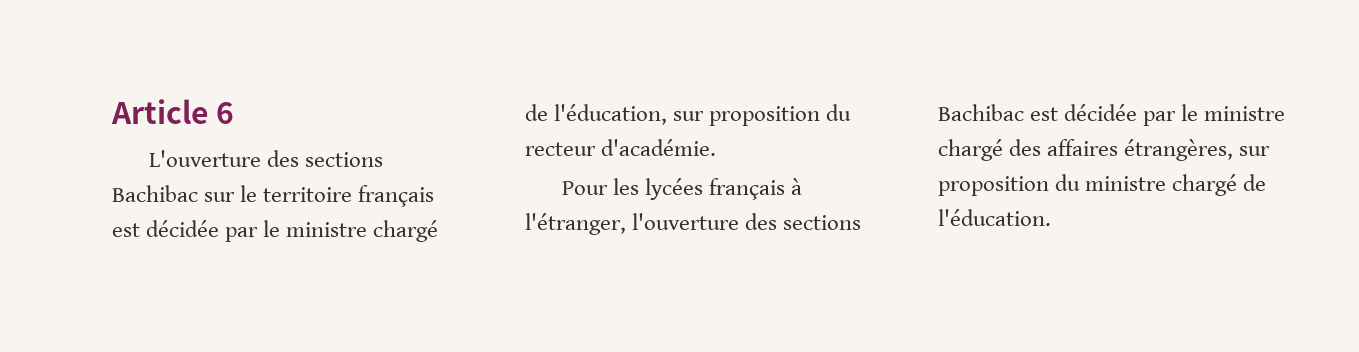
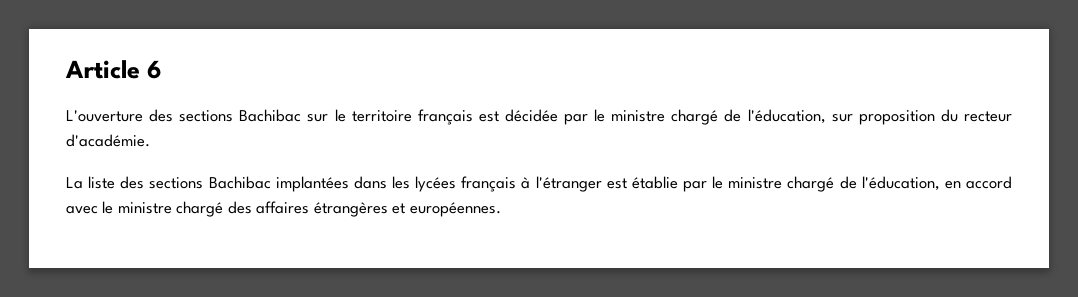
[561,178,802,200] [525,213,862,235] [938,104,1286,126] [938,139,1271,161] [938,174,1267,196] [938,209,1051,226] Pour les lycées français à l'étranger, l'ouverture des sections Bachibac est décidée par le ministre chargé des affaires étrangères, sur proposition du ministre chargé de l'éducation. -> [66,176,1012,192] [66,201,501,217] La liste des sections Bachibac implantées dans les lycées français à l'étranger est établie par le ministre chargé de l'éducation, en accord avec le ministre chargé des affaires étrangères et européennes.

